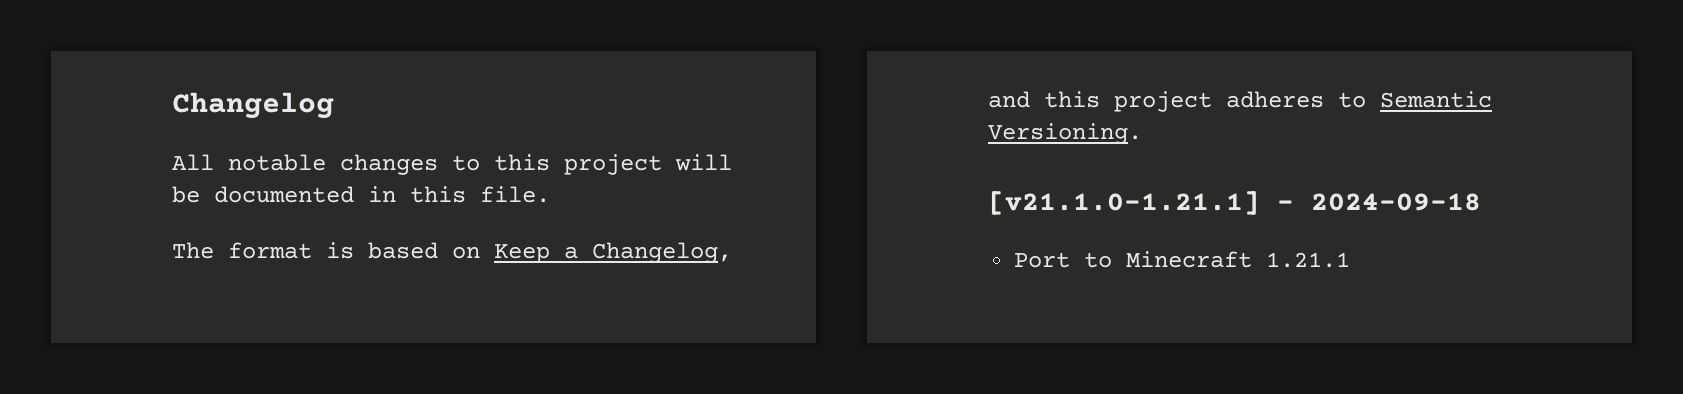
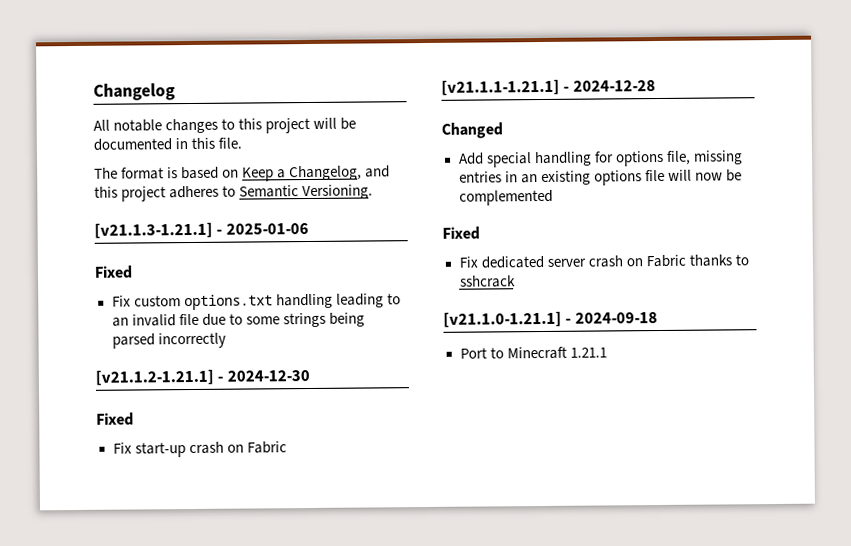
(1142, 133) none -> [94,222,309,239] [94,265,133,279] [111,293,401,311] [111,312,365,328] [111,332,226,349] [95,369,310,386] [96,412,134,426] [112,441,287,458] [441,79,656,96] [441,122,503,139] [457,150,743,168] [458,169,742,186] [458,189,553,206] [442,226,480,240] [458,254,749,269] [459,275,516,288] // [v21.1.3-1.21.1] - 2025-01-06 // Fixed // Fix custom options.txt handling leading to an invalid file due to some strings being parsed incorrectly // [v21.1.2-1.21.1] - 2024-12-30 // Fixed // Fix start-up crash on Fabric // [v21.1.1-1.21.1] - 2024-12-28 // Changed // Add special handling for options file, missing entries in an existing options file will now be complemented // Fixed // Fix dedicated server crash on Fabric thanks to sshcrack

